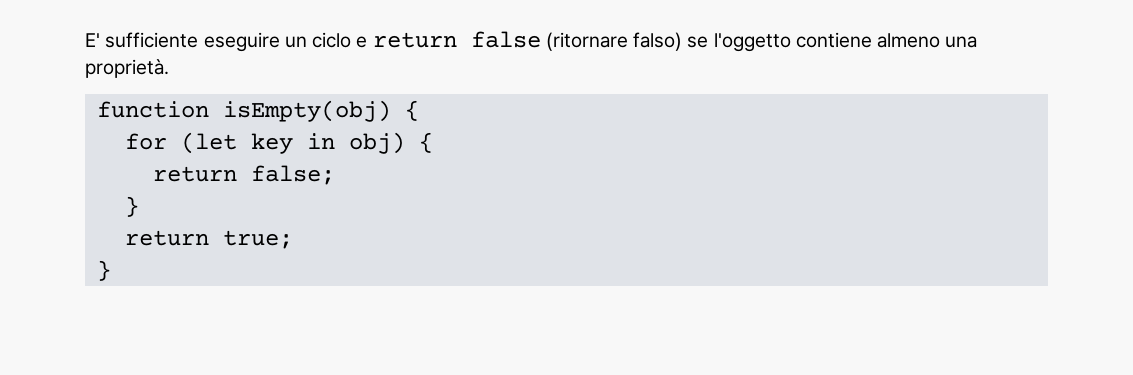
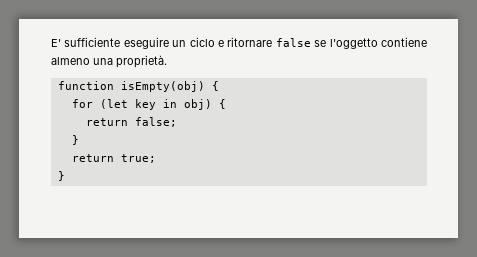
[372,31,683,51] return false (ritornare falso) -> [227,37,311,47] ritornare false

